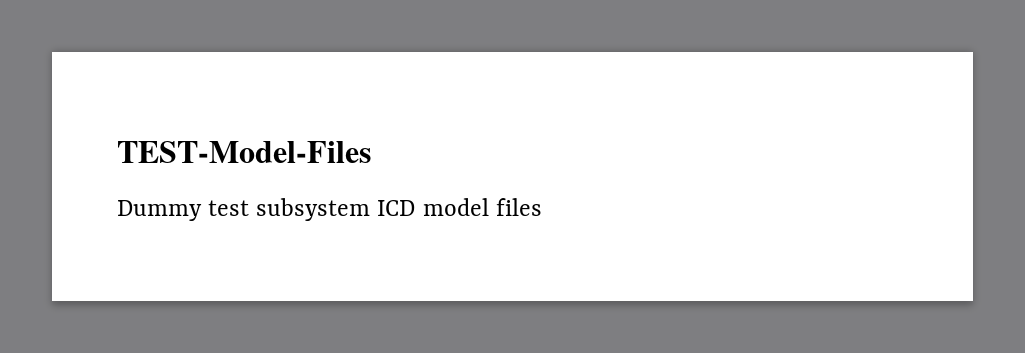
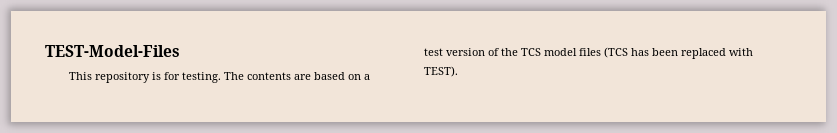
[117,198,542,221] Dummy test subsystem ICD model files -> [68,72,370,83] [424,47,753,59] [424,66,458,77] This repository is for testing. The contents are based on a test version of the TCS model files (TCS has been replaced with TEST).

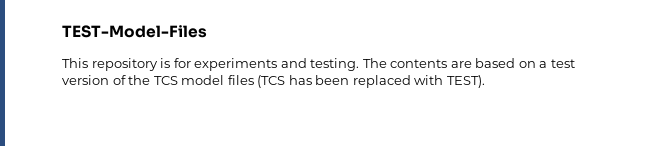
(180, 76) none -> [194,58,307,71] experiments and

